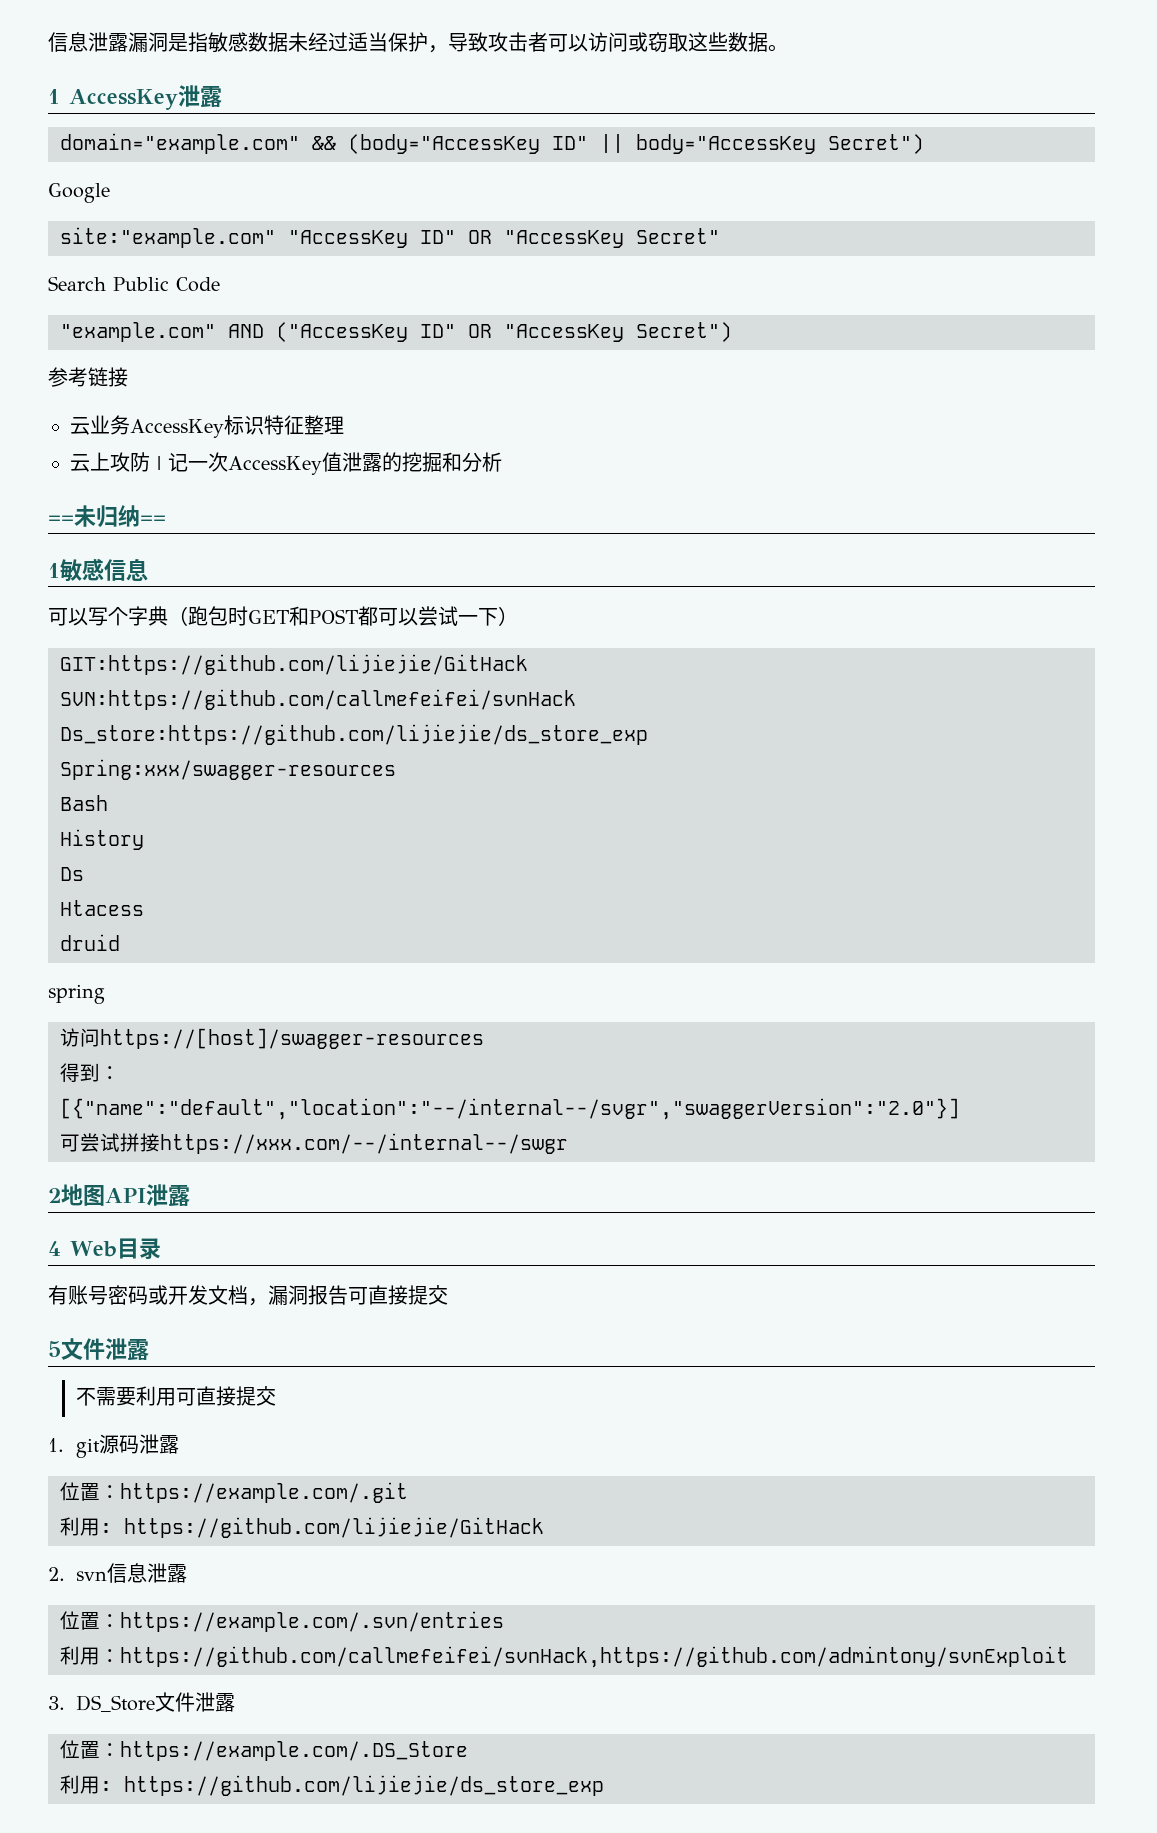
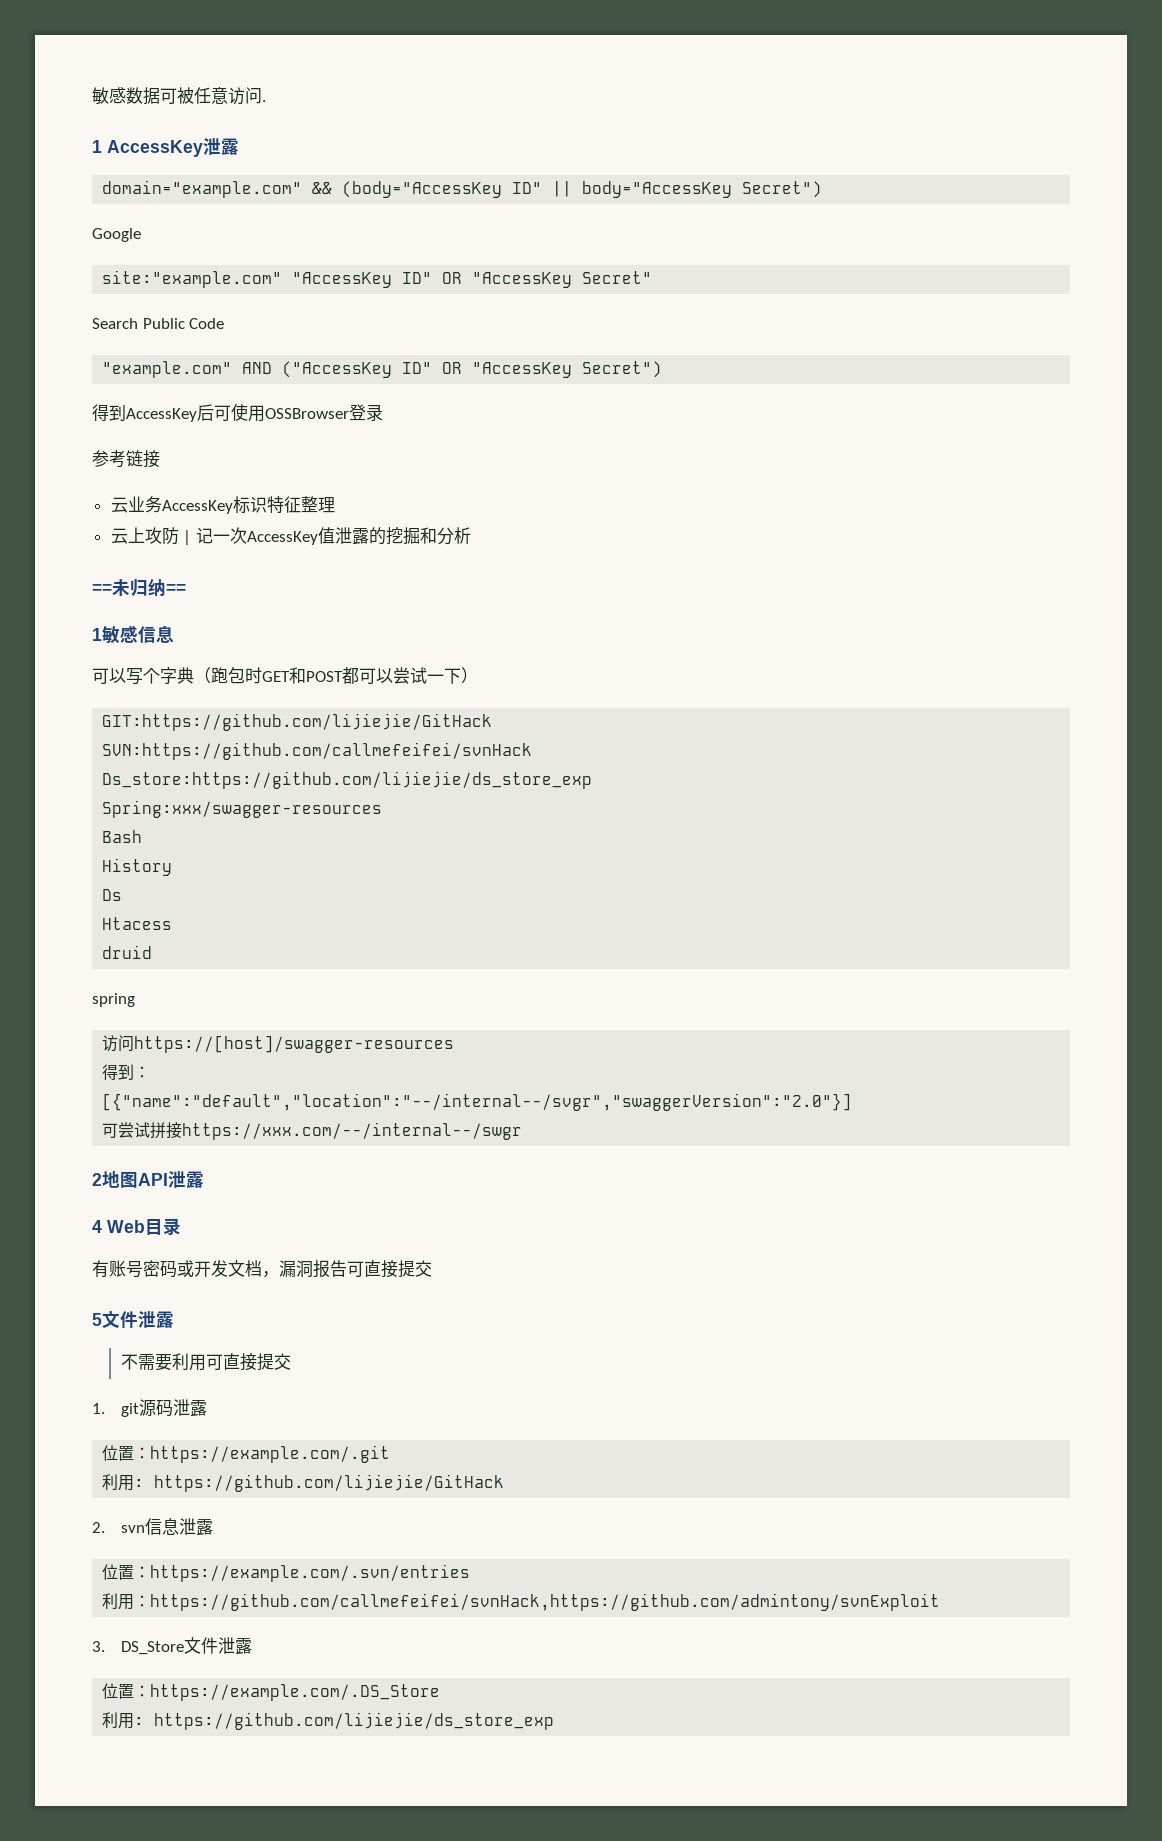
[48,32,788,53] 信息泄露漏洞是指敏感数据未经过适当保护，导致攻击者可以访问或窃取这些数据。 -> [92,87,266,105] 敏感数据可被任意访问.
(732, 332) none -> [92,403,383,422] // 得到AccessKey后可使用OSSBrowser登录

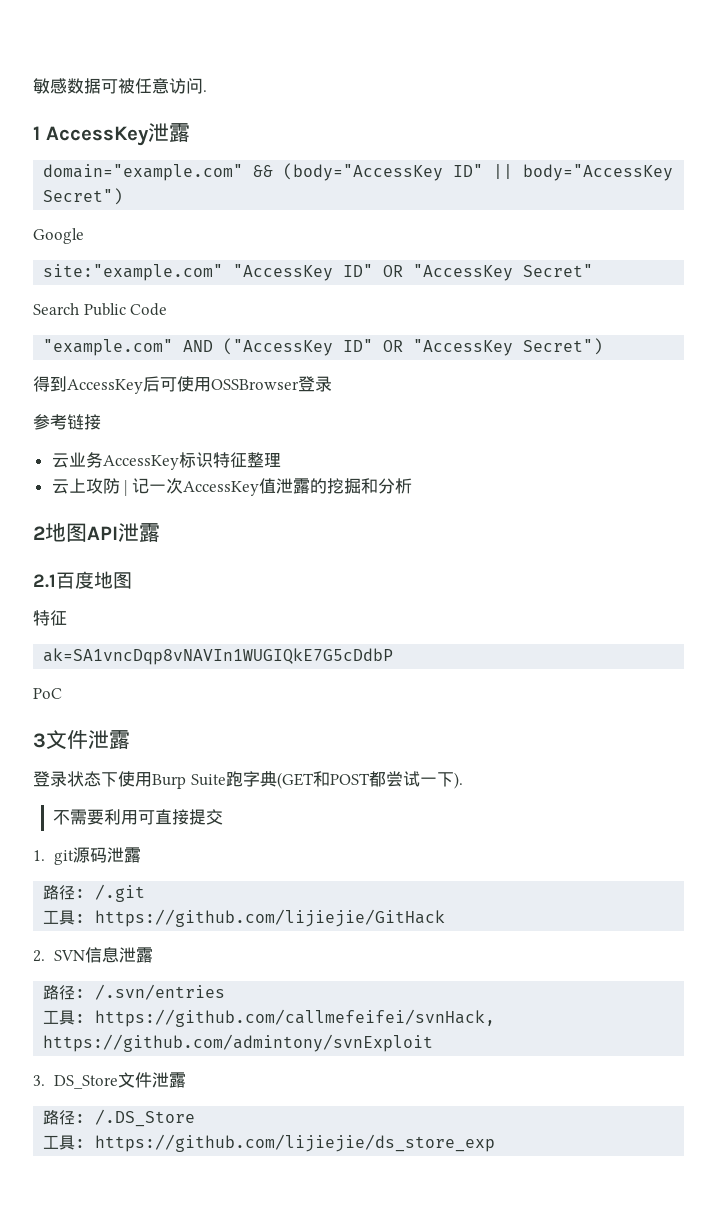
[92,578,186,597] [92,625,174,644] [92,667,478,685] [102,713,493,731] [102,742,533,760] [102,771,593,789] [102,800,383,818] [102,830,143,843] [102,858,173,876] [102,889,123,901] [102,917,173,930] [102,945,153,959] [92,993,135,1007] [102,1035,455,1053] [102,1064,151,1080] [102,1093,853,1111] [102,1122,523,1140] [92,1171,204,1188] [92,1218,181,1236] [92,1260,432,1278] [92,1311,174,1329] ==未归纳== // 1敏感信息 // 可以写个字典（跑包时GET和POST都可以尝试一下） // GIT:https://github.com/lijiejie/GitHack // SVN:https://github.com/callmefeifei/svnHack // Ds_store:https://github.com/lijiejie/ds_store_exp // Spring:xxx/swagger-resources // Bash // History // Ds // Htacess // druid // spring // 访问https://[host]/swagger-resources // 得到： // [{"name":"default","location":"--/internal--/svgr","swaggerVersion":"2.0"}] // 可尝试拼接https://xxx.com/--/internal--/swgr // 2地图API泄露 // 4 Web目录 // 有账号密码或开发文档，漏洞报告可直接提交 // 5文件泄露 -> [33,523,160,542] [33,571,132,589] [33,610,67,626] [43,648,394,665] [33,688,62,699] [33,730,130,750] [33,771,463,789] 2地图API泄露 // 2.1百度地图 // 特征 // ak=SA1vncDqp8vNAVIn1WUGIQkE7G5cDdbP // PoC // 3文件泄露 // 登录状态下使用Burp Suite跑字典(GET和POST都尝试一下).
[102,1445,391,1463] [102,1474,135,1491] 位置：https://example.com/.git // 利用 -> [43,884,146,902] [43,910,76,925] 路径: /.git // 工具
[120,1525,145,1533] svn -> [53,950,85,961] SVN
[102,1564,471,1582] [102,1593,941,1611] 位置：https://example.com/.svn/entries // 利用：https://github.com/callmefeifei/svnHack,https://github.com/admintony/svnExploit -> [43,984,226,1000] [43,1009,496,1027] [43,1034,434,1052] 路径: /.svn/entries // 工具: https://github.com/callmefeifei/svnHack, https://github.com/admintony/svnExploit
[102,1683,441,1701] [102,1712,135,1729] 位置：https://example.com/.DS_Store // 利用 -> [43,1109,196,1127] [43,1135,76,1150] 路径: /.DS_Store // 工具

